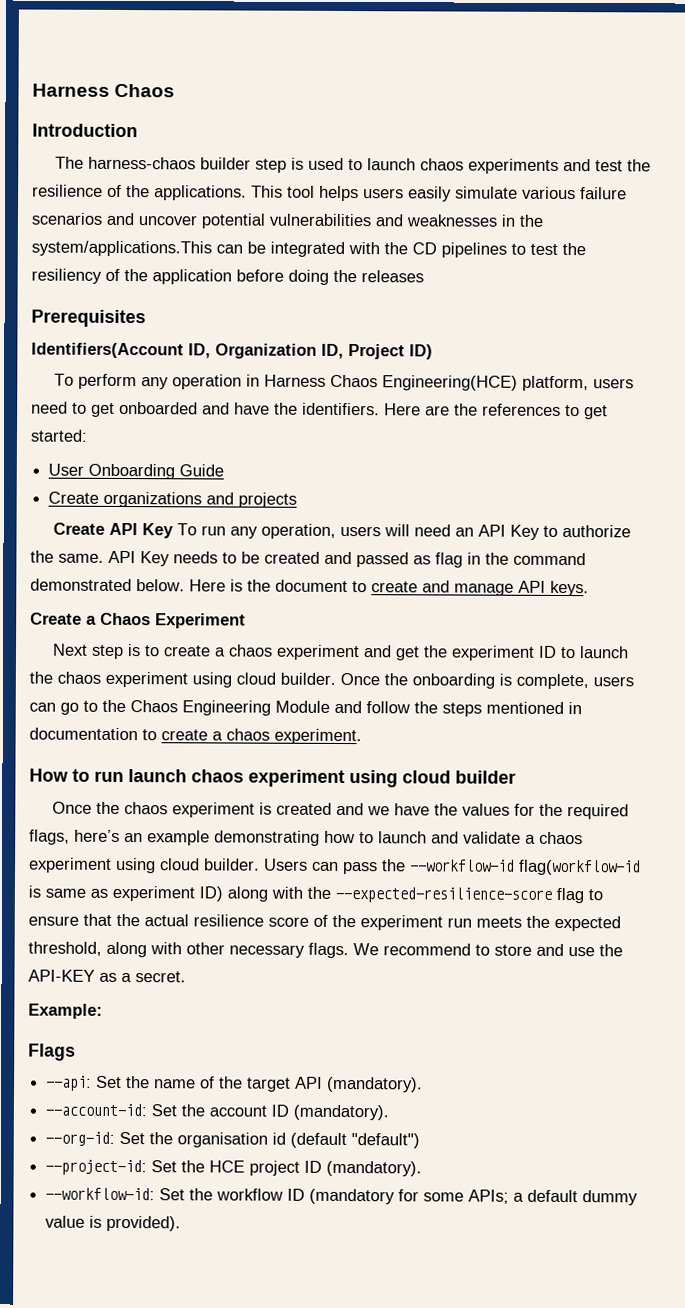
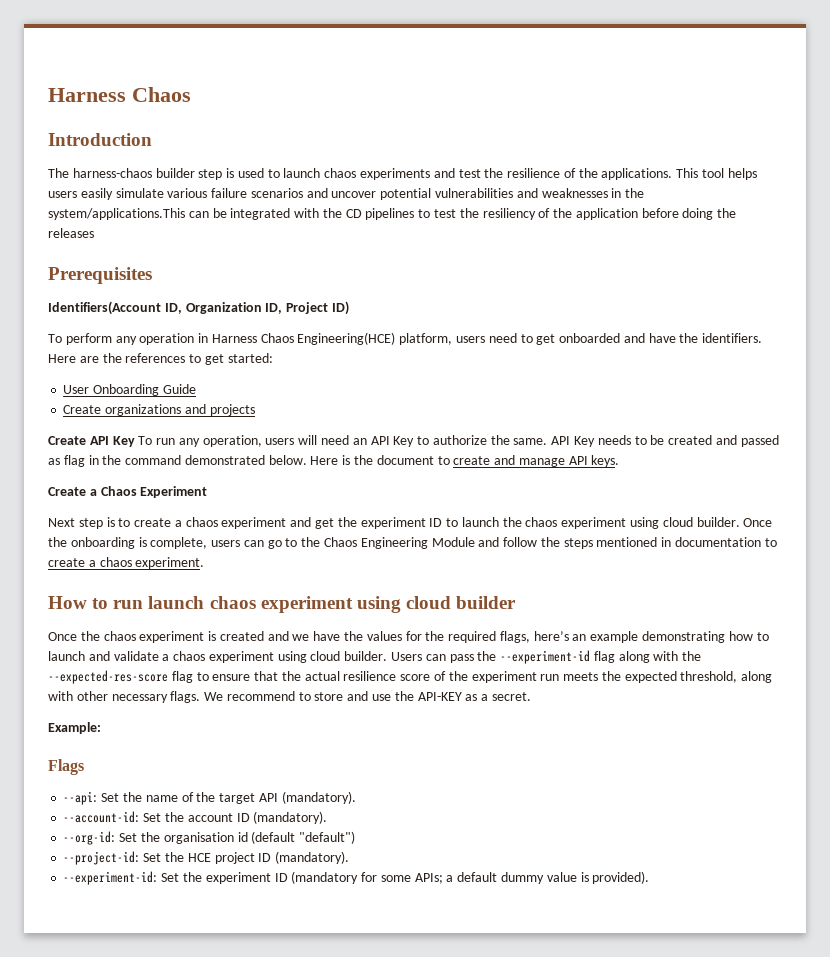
[410,859,641,876] [28,885,223,902] --workflow-id flag(workflow-id is same as experiment ID) -> [500,650,615,664] --experiment-id flag
[335,886,552,903] --expected-resilience-score -> [48,670,168,684] --expected-res-score
[45,1187,284,1201] --workflow-id: Set the workflow -> [63,871,271,885] --experiment-id: Set the experiment

